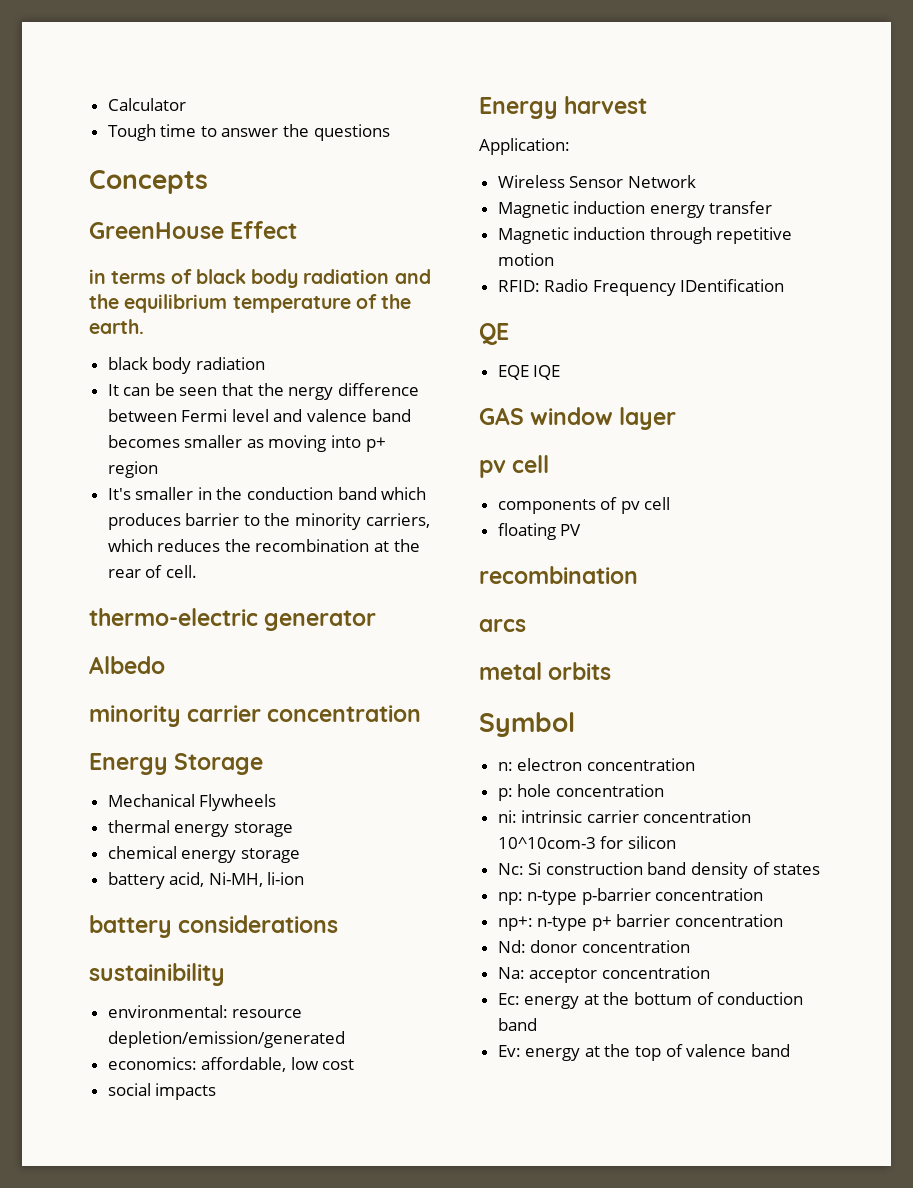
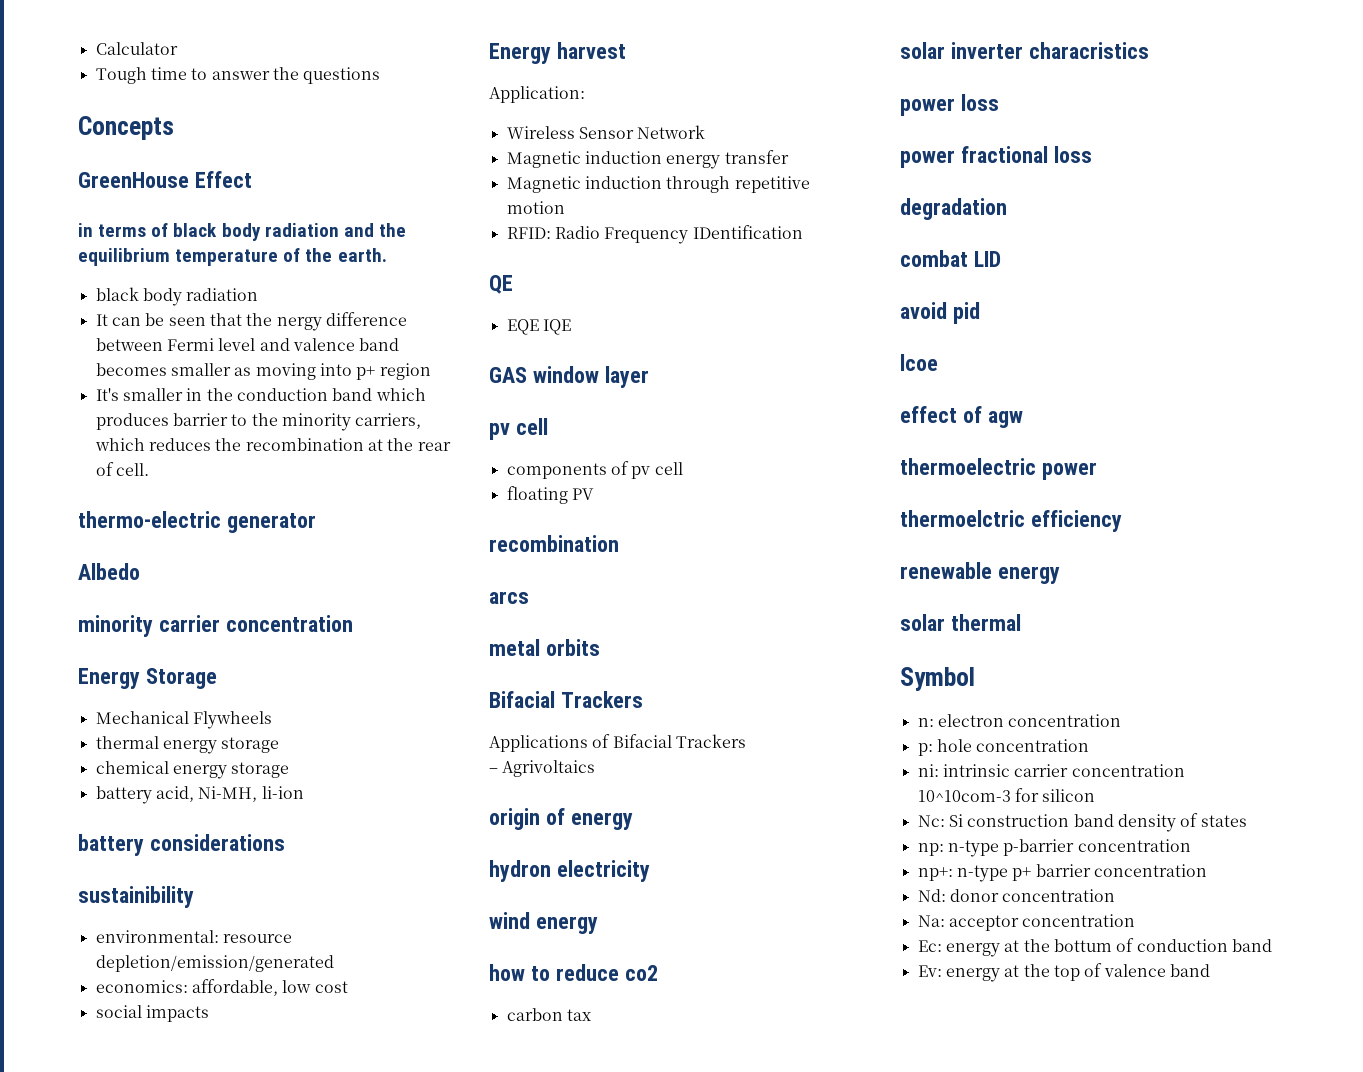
(612, 671) none -> [489,691,643,708] [489,734,746,752] [489,760,596,777] [489,808,633,830] [489,860,650,882] [489,912,598,934] [489,964,658,981] [506,1008,591,1021] [900,42,1149,59] [900,94,999,116] [900,146,1092,168] [900,198,1007,220] [900,250,1001,267] [900,302,980,324] [900,354,938,371] [900,406,1023,428] [900,458,1097,480] [900,510,1122,532] [900,562,1060,584] [900,614,1021,631] // Bifacial Trackers // Applications of Bifacial Trackers // – Agrivoltaics // origin of energy // hydron electricity // wind energy // how to reduce co2 // carbon tax // solar inverter characristics // power loss // power fractional loss // degradation // combat LID // avoid pid // lcoe // effect of agw // thermoelectric power // thermoelctric efficiency // renewable energy // solar thermal

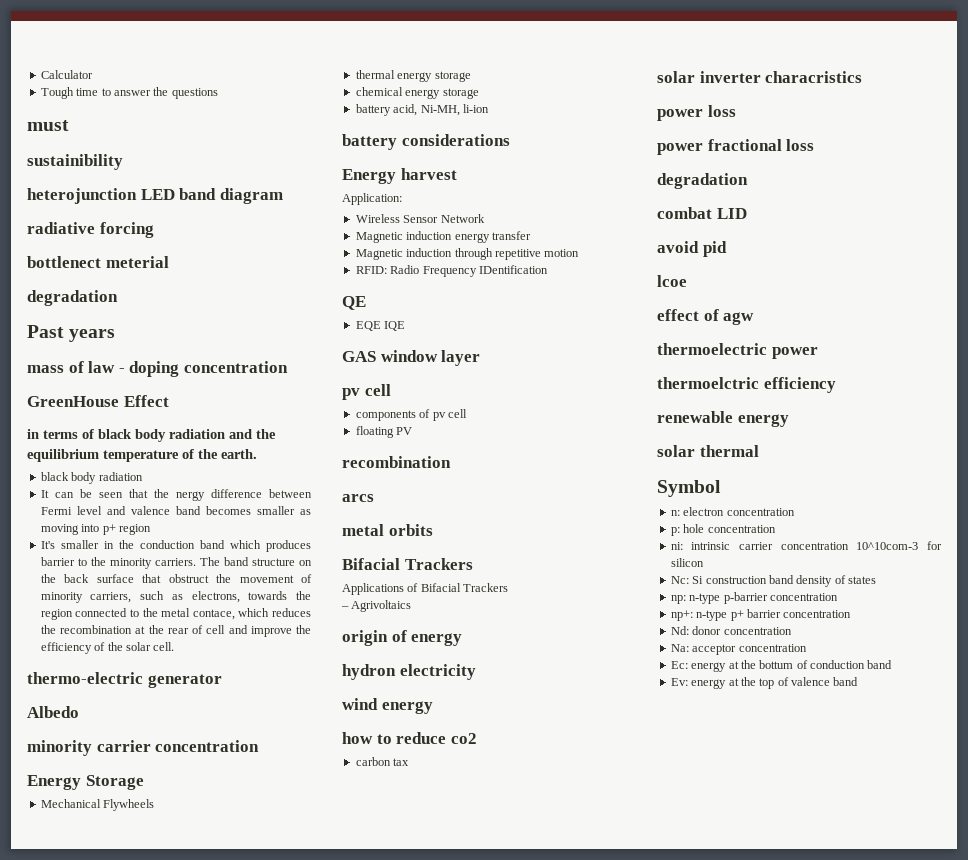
[78,116,174,140] Concepts -> [27,120,69,131] [27,154,123,170] [27,188,283,204] [27,222,154,238] [27,256,169,268] [27,290,118,306] [27,325,116,342] [27,361,288,377] must // sustainibility // heterojunction LED band diagram // radiative forcing // bottlenect meterial // degradation // Past years // mass of law - doping concentration
[355,413,422,429] carriers, -> [154,557,312,566] [40,574,313,583] [40,591,311,603] [40,608,235,620] carriers. The band structure on the back surface that obstruct the movement of minority carriers, such as electrons, towards the region connected to the metal contace,
(114, 469) none -> [206,625,311,637] [40,642,151,654] cell and improve the efficiency of the solar
[78,886,194,908] [95,930,292,943] [95,955,334,972] [95,979,348,996] [95,1005,209,1022] // sustainibility // environmental: resource depletion/emission/generated // economics: affordable, low cost // social impacts -> (510, 140) none

